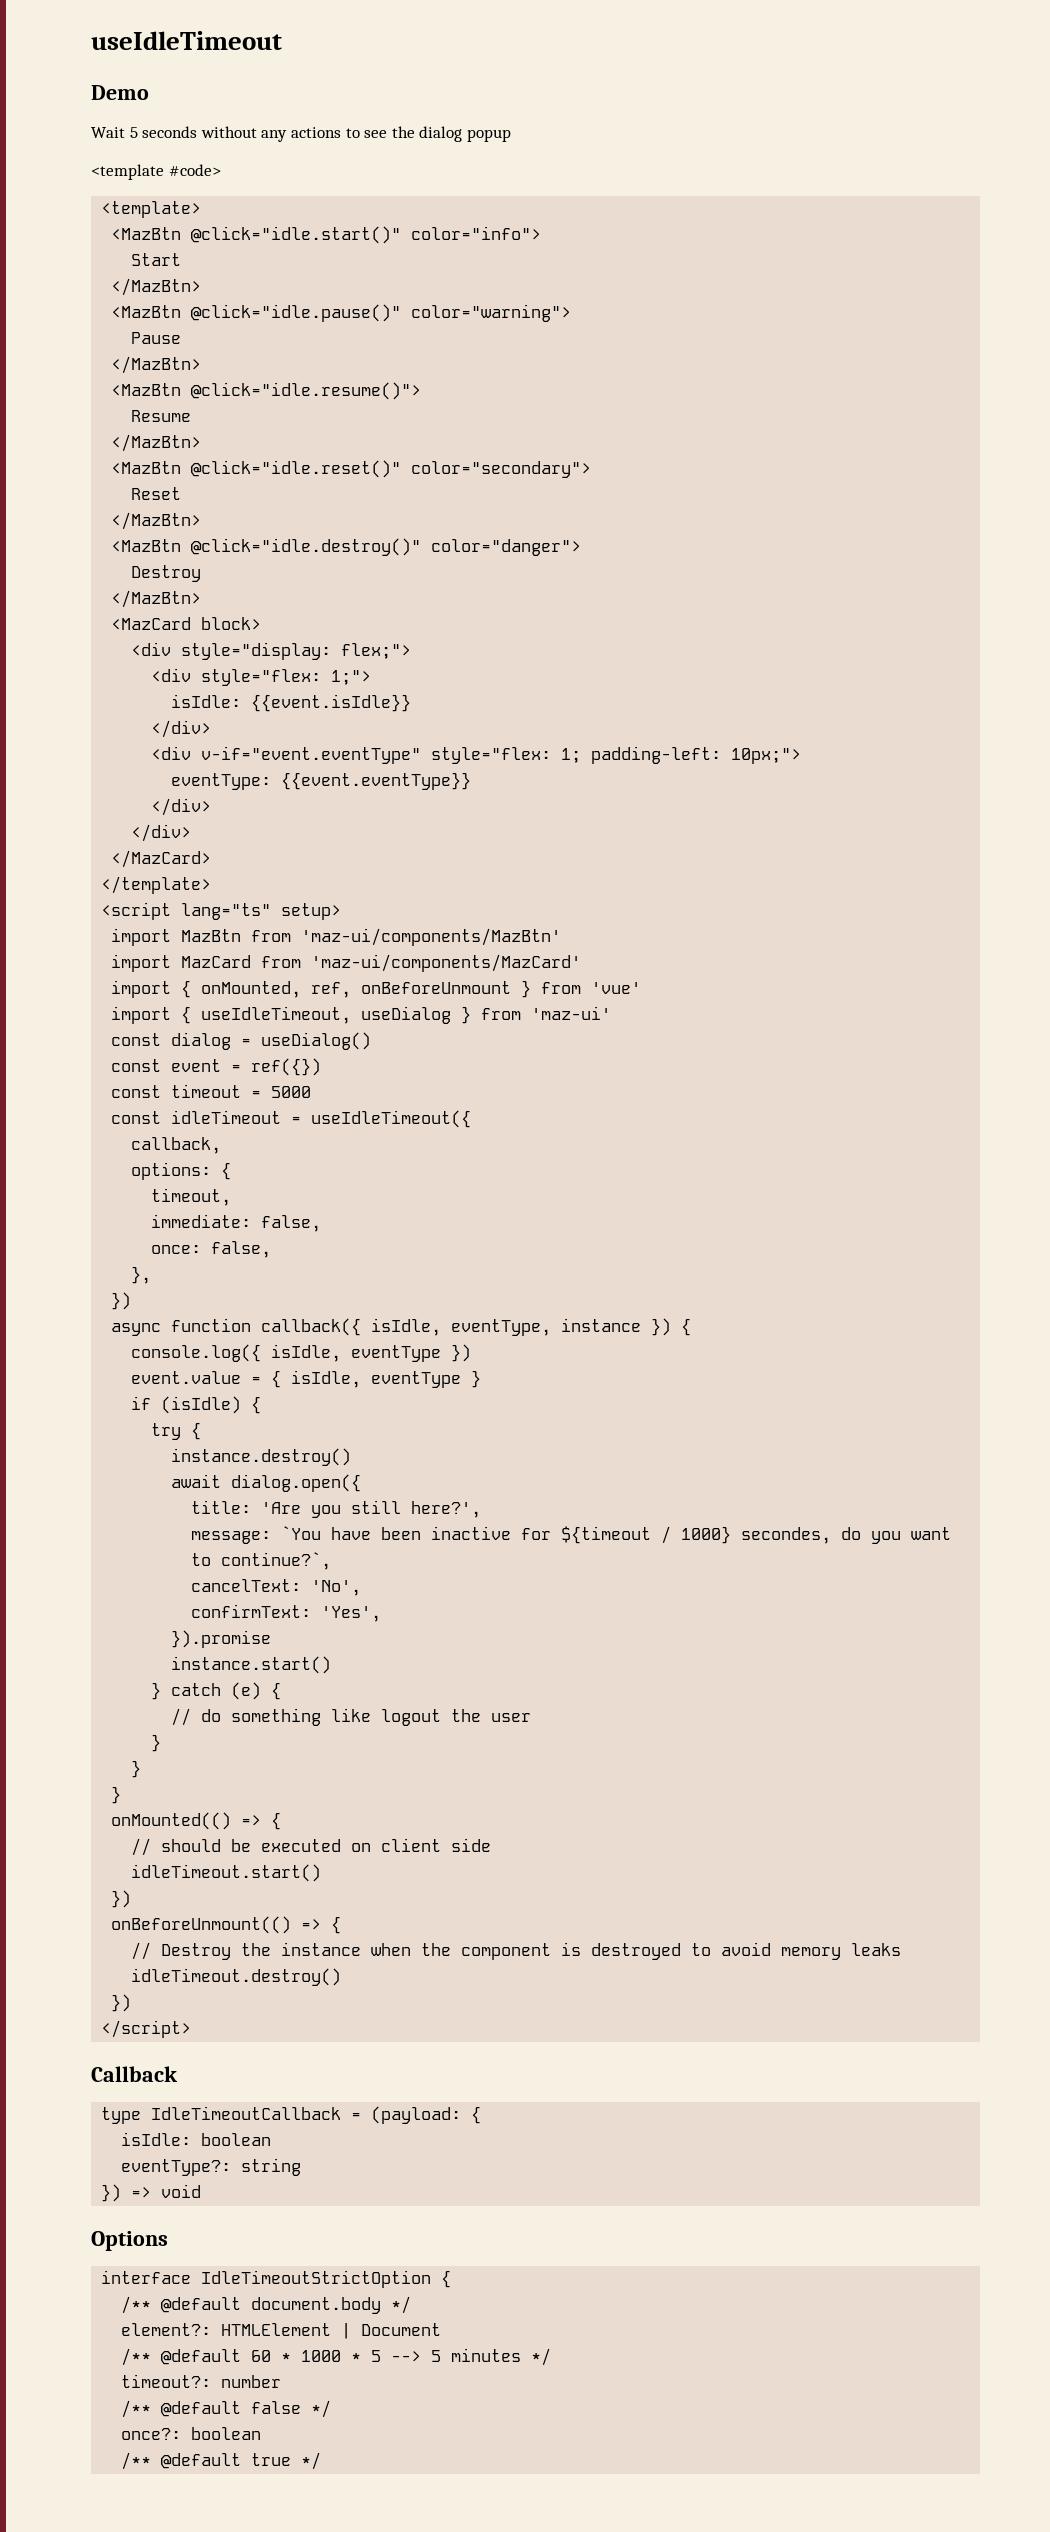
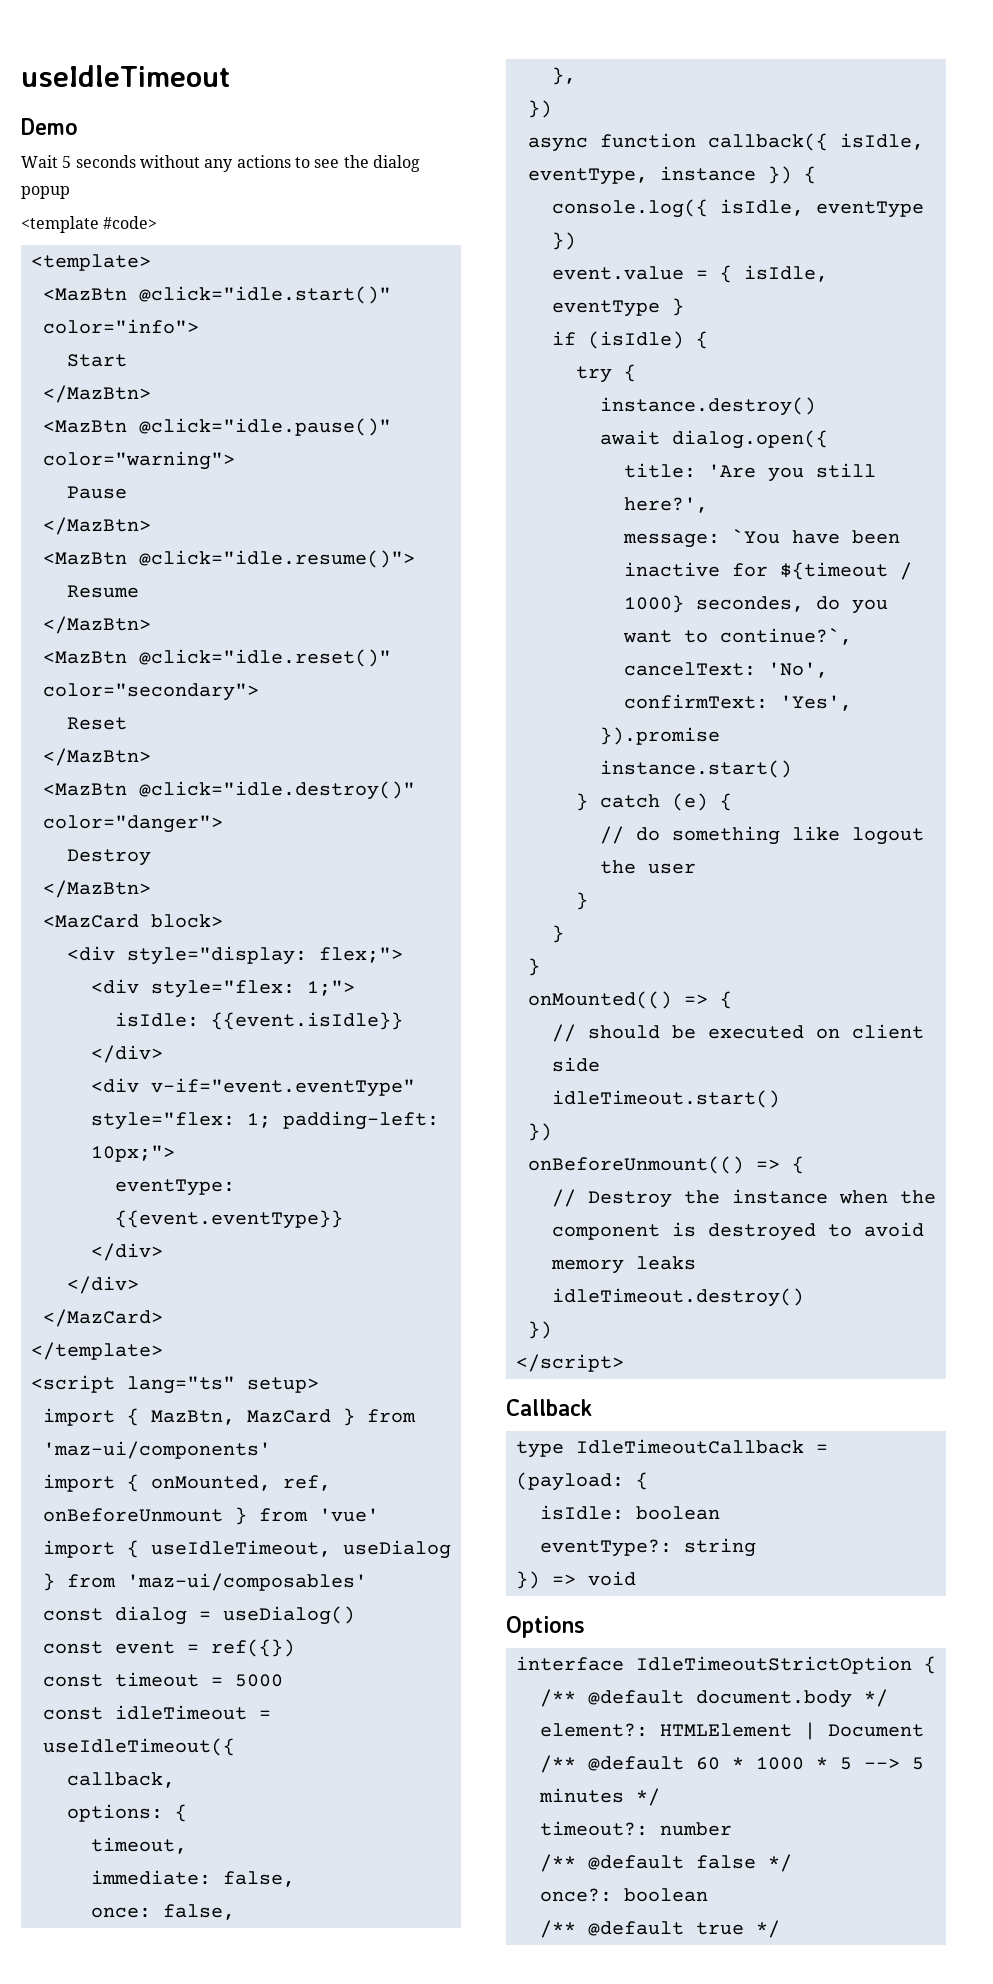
[181,928,562,946] [111,954,582,972] MazBtn from 'maz-ui/components/MazBtn' // import MazCard from 'maz-ui/components/MazCard' -> [126,1408,416,1426] [42,1441,271,1459] { MazBtn, MazCard } from 'maz-ui/components'
[531,1006,612,1020] 'maz-ui' -> [126,1573,367,1591] 'maz-ui/composables'

